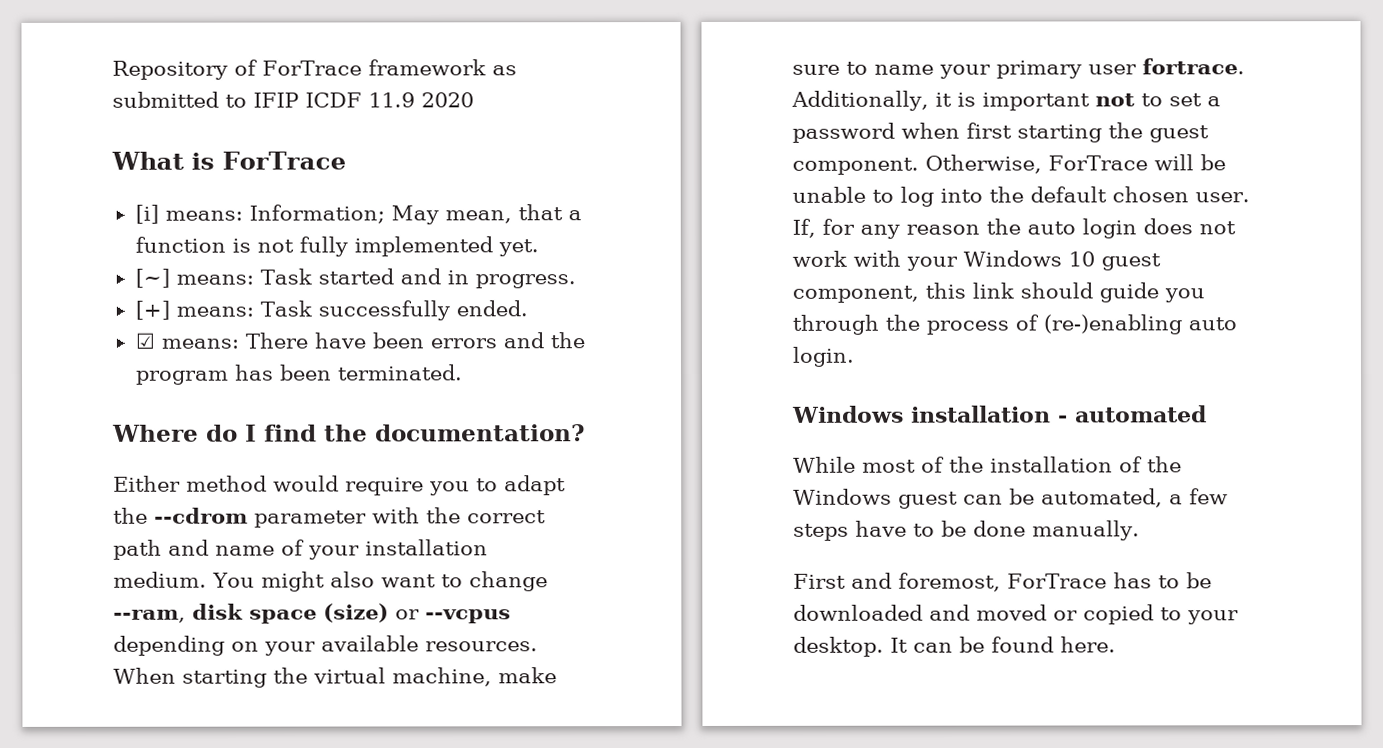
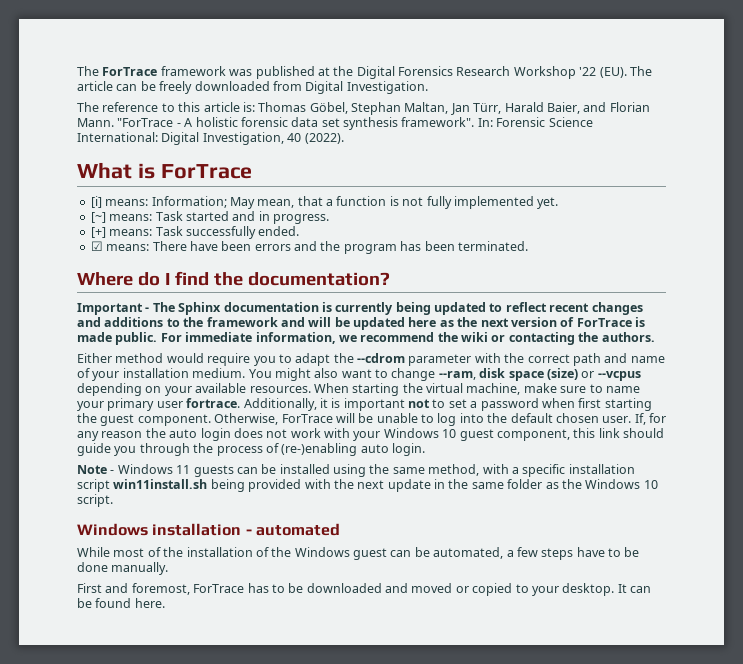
[112,59,517,80] [112,91,474,108] Repository of ForTrace framework as submitted to IFIP ICDF 11.9 2020 -> [77,66,652,79] [77,81,428,94] [77,102,650,115] [77,117,593,130] [77,132,344,145] The ForTrace framework was published at the Digital Forensics Research Workshop '22 (EU). The article can be freely downloaded from Digital Investigation. // The reference to this article is: Thomas Göbel, Stephan Maltan, Jan Türr, Harald Baier, and Florian Mann. "ForTrace - A holistic forensic data set synthesis framework". In: Forensic Science International: Digital Investigation, 40 (2022).
(585, 433) none -> [77,302,643,315] [77,317,645,330] [77,332,655,345] // Important - The Sphinx documentation is currently being updated to reflect recent changes and additions to the framework and will be updated here as the next version of ForTrace is made public. For immediate information, we recommend the wiki or contacting the authors.
(854, 356) none -> [77,464,635,477] [77,479,658,492] [77,494,113,507] // Note - Windows 11 guests can be installed using the same method, with a specific installation script win11install.sh being provided with the next update in the same folder as the Windows 10 script.

